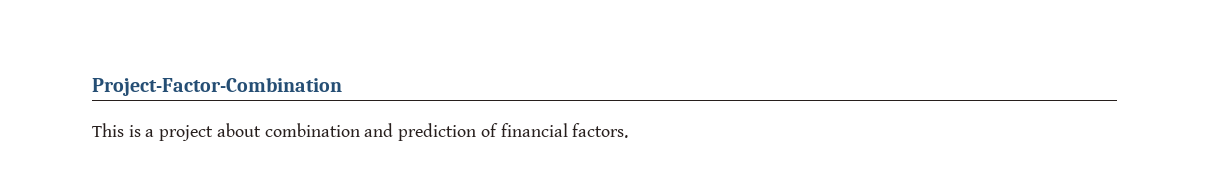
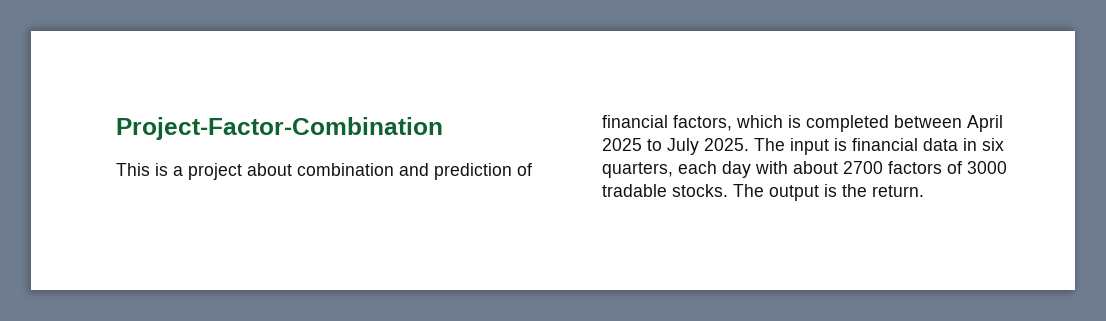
[572,123,629,138] factors. -> [673,115,1003,132] [602,138,1004,155] [602,161,1007,178] [602,184,924,201] factors, which is completed between April 2025 to July 2025. The input is financial data in six quarters, each day with about 2700 factors of 3000 tradable stocks. The output is the return.

